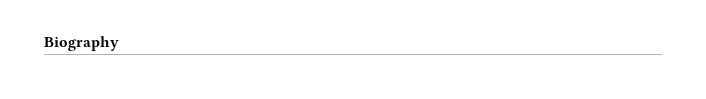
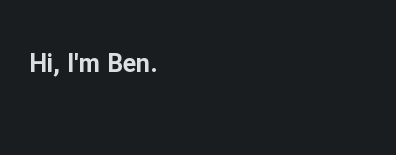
[44,36,119,51] Biography -> [29,53,158,77] Hi, I'm Ben.

